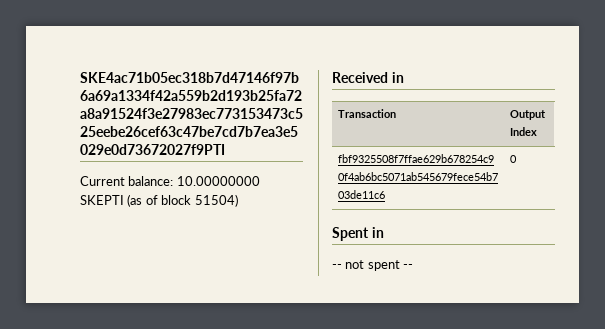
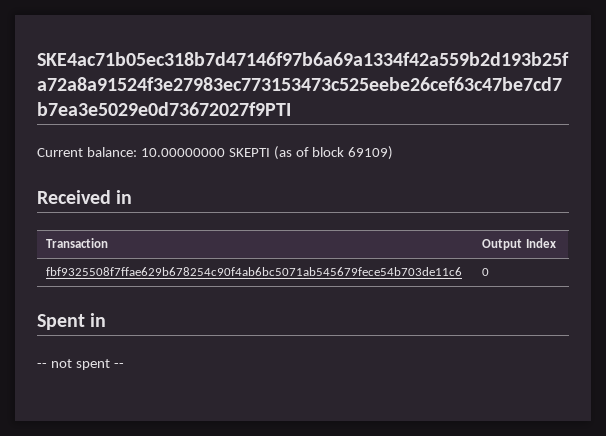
[194,194,238,207] 51504) -> [348,146,394,160] 69109)

